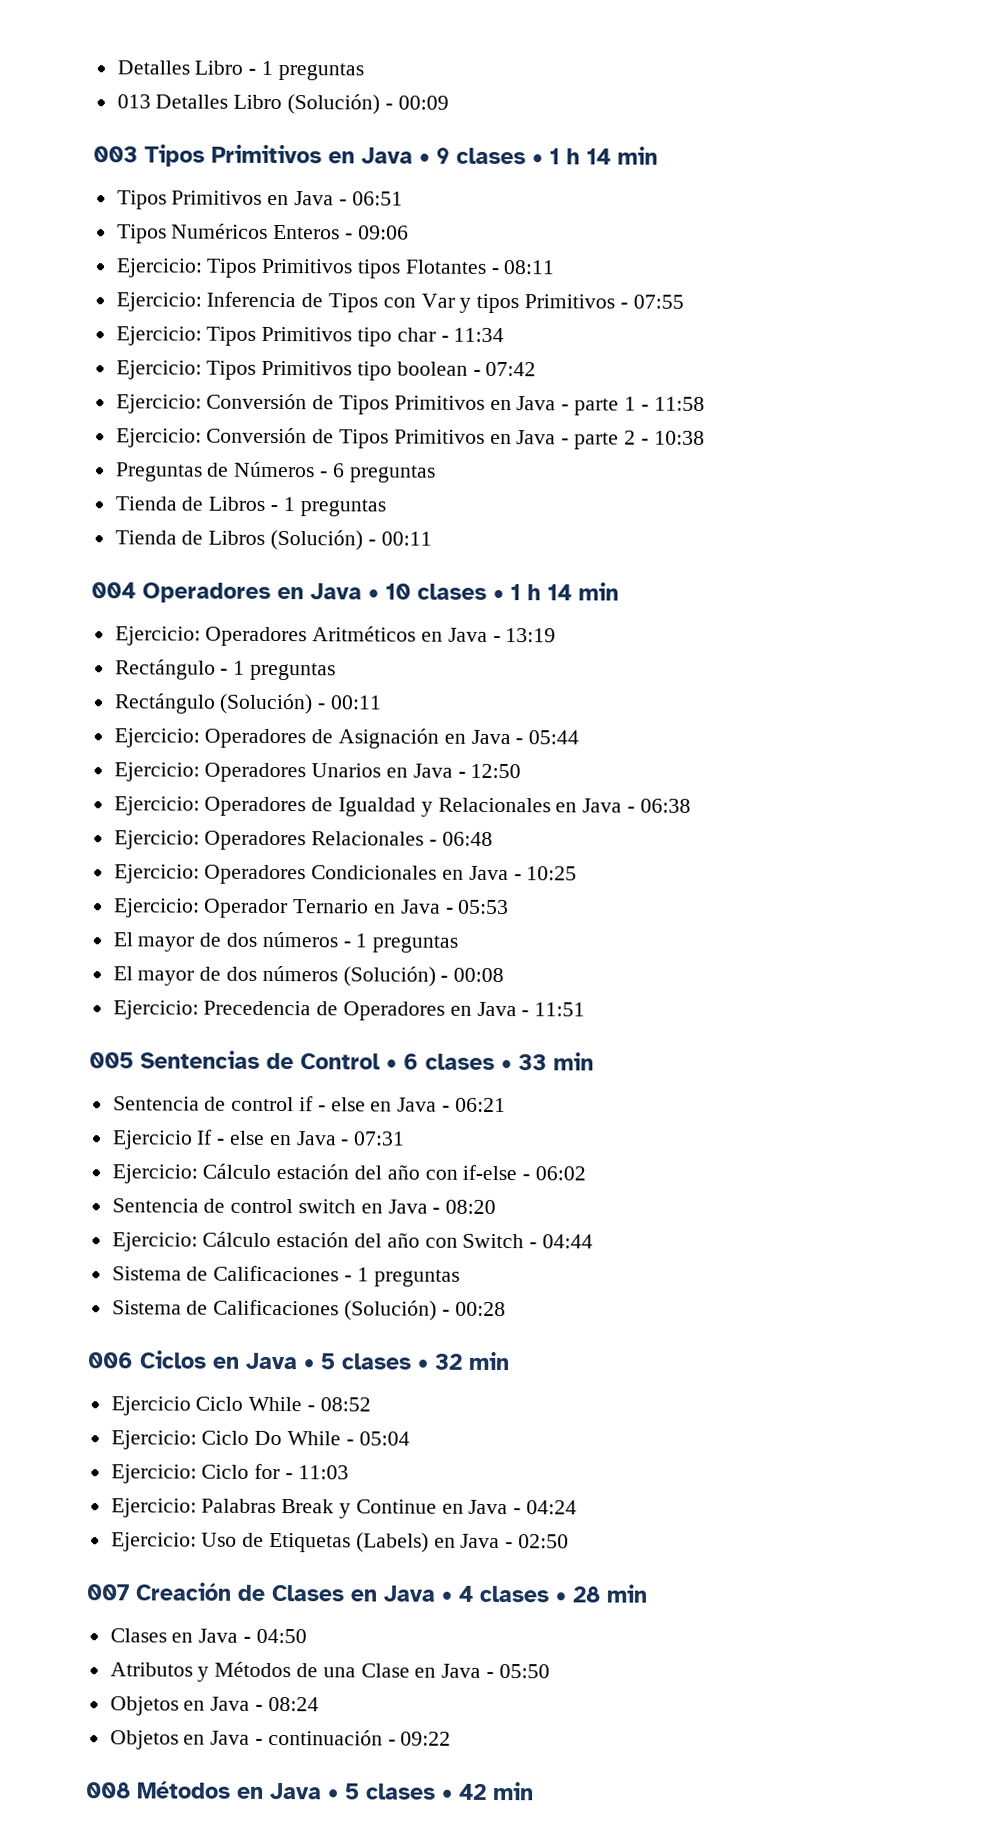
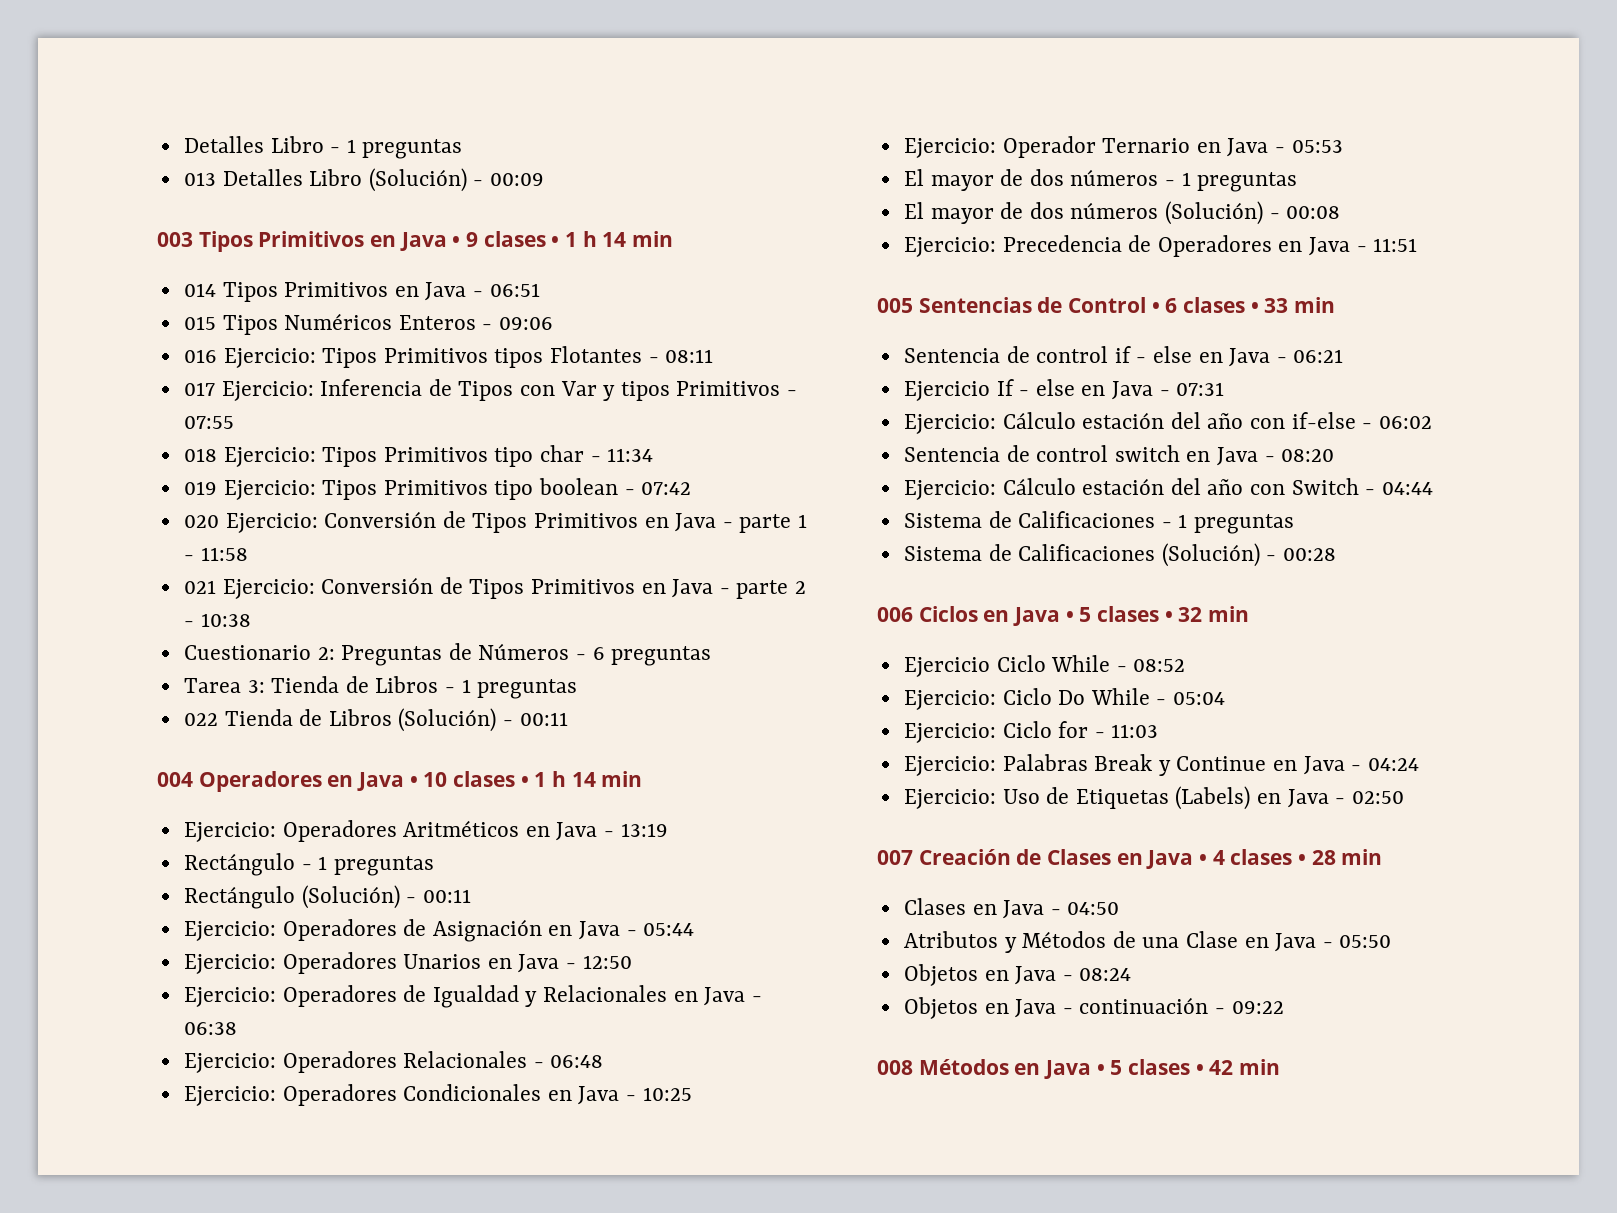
(658, 155) none -> [183,283,216,297] 014
(403, 198) none -> [183,316,216,330] 015
(409, 232) none -> [183,349,217,363] 016
(556, 267) none -> [183,382,215,396] 017
(684, 301) none -> [183,448,217,462] 018
(505, 335) none -> [183,481,217,495] 019
(537, 369) none -> [183,515,219,528] 020
(705, 403) none -> [183,580,216,594] 021
(705, 437) none -> [183,645,335,660] Cuestionario 2:
(436, 474) none -> [183,678,265,693] Tarea 3:
(386, 508) none -> [183,713,218,726] 022

